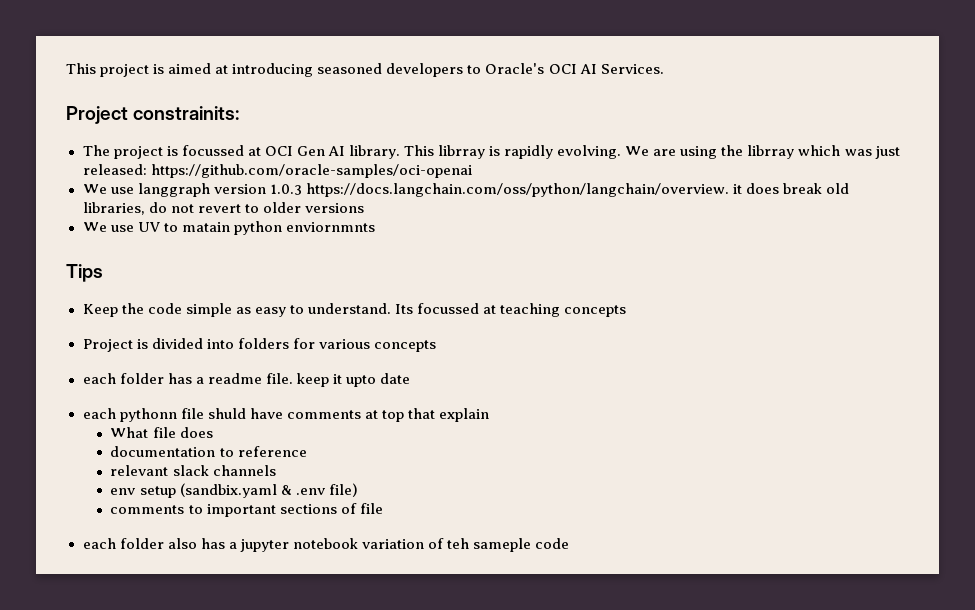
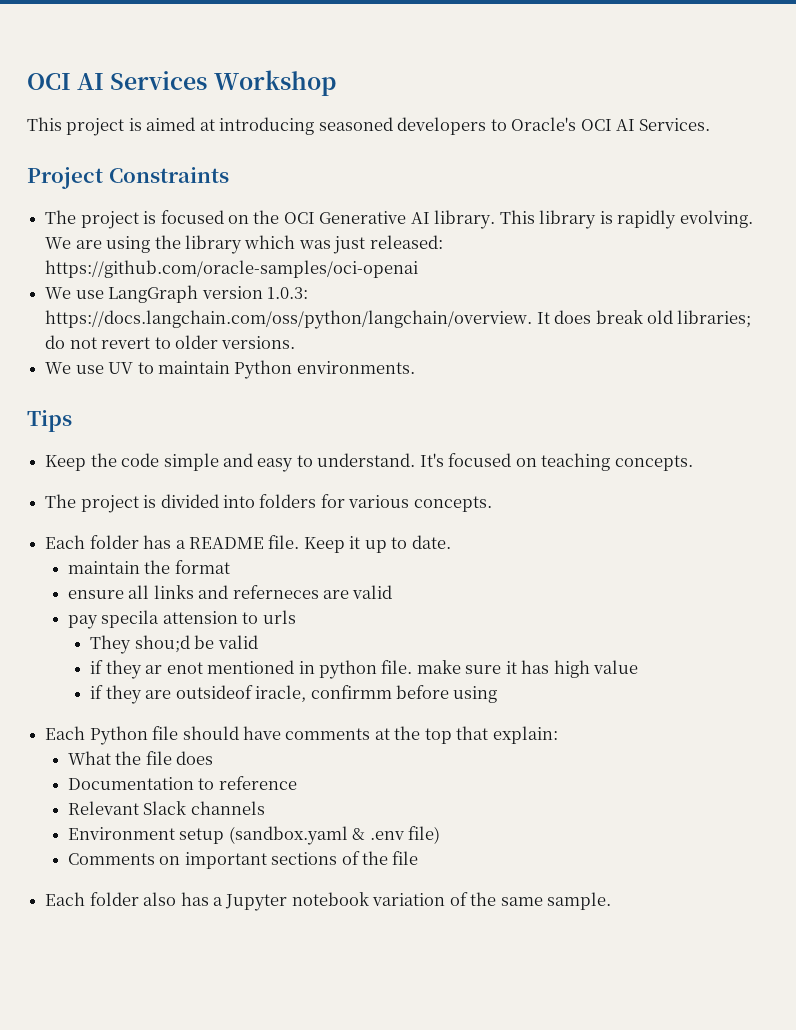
(66, 68) none -> [27,70,336,96] OCI AI Services Workshop //
[133,106,240,120] [82,145,325,159] constrainits: // The project is focussed at OCI Gen -> [108,167,229,183] [45,210,407,229] Constraints // The project is focused on the OCI Generative
[438,145,486,159] librray -> [539,210,597,229] library
[747,145,795,159] librray -> [184,235,242,254] library
[137,183,742,197] langgraph version 1.0.3 https://docs.langchain.com/oss/python/langchain/overview. it -> [108,285,308,303] [45,310,550,329] LangGraph version 1.0.3: https://docs.langchain.com/oss/python/langchain/overview. It
[82,202,145,215] libraries, -> [677,310,752,328] libraries;
[304,203,364,213] versions -> [221,336,296,349] versions.
[181,221,375,235] matain python enviornmnts -> [157,360,415,379] maintain Python environments.
[235,307,251,314] as -> [222,453,253,467] and
[394,303,627,317] [82,339,133,352] Its focussed at teaching concepts // Project -> [419,453,693,471] [45,494,139,513] It's focused on teaching concepts. // The project
[373,340,436,352] [82,373,116,384] concepts // each -> [413,496,492,512] [45,535,86,549] concepts. // Each
[207,373,410,387] [82,408,246,422] readme file. keep it upto date // each pythonn file shuld -> [188,535,451,553] [67,560,230,574] [67,585,393,599] [67,610,296,629] [90,635,258,654] [90,660,639,679] [90,685,498,704] [45,726,239,745] README file. Keep it up to date. // maintain the format // ensure all links and referneces are valid // pay specila attension to urls // They shou;d be valid // if they ar enot mentioned in python file. make sure it has high value // if they are outsideof iracle, confirmm before using // Each Python file should
(378, 414) none -> [394,726,421,740] the
[438,408,489,422] explain -> [492,726,558,744] explain:
(149, 432) none -> [115,751,142,765] the
[110,446,216,457] documentation -> [67,777,194,790] Documentation
[110,465,209,476] relevant slack -> [67,801,187,815] Relevant Slack
[110,483,277,498] env setup (sandbix.yaml -> [67,826,348,845] Environment setup (sandbox.yaml
[110,505,203,514] comments to -> [67,853,181,865] Comments on
(357, 508) none -> [362,851,389,865] the
[82,538,116,549] each -> [45,892,86,906] Each
[239,539,289,552] jupyter -> [225,894,288,911] Jupyter
[446,538,570,552] teh sameple code -> [470,892,612,910] the same sample.

